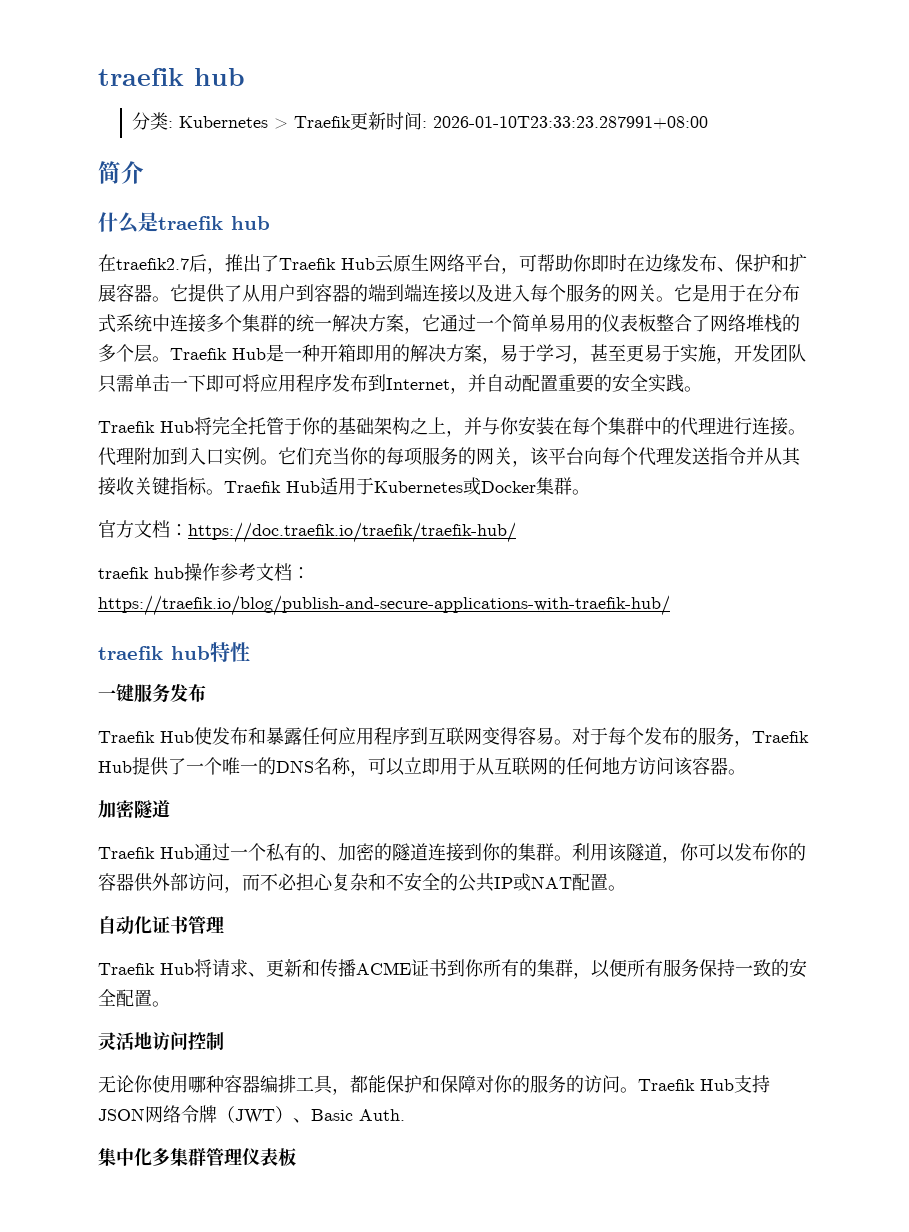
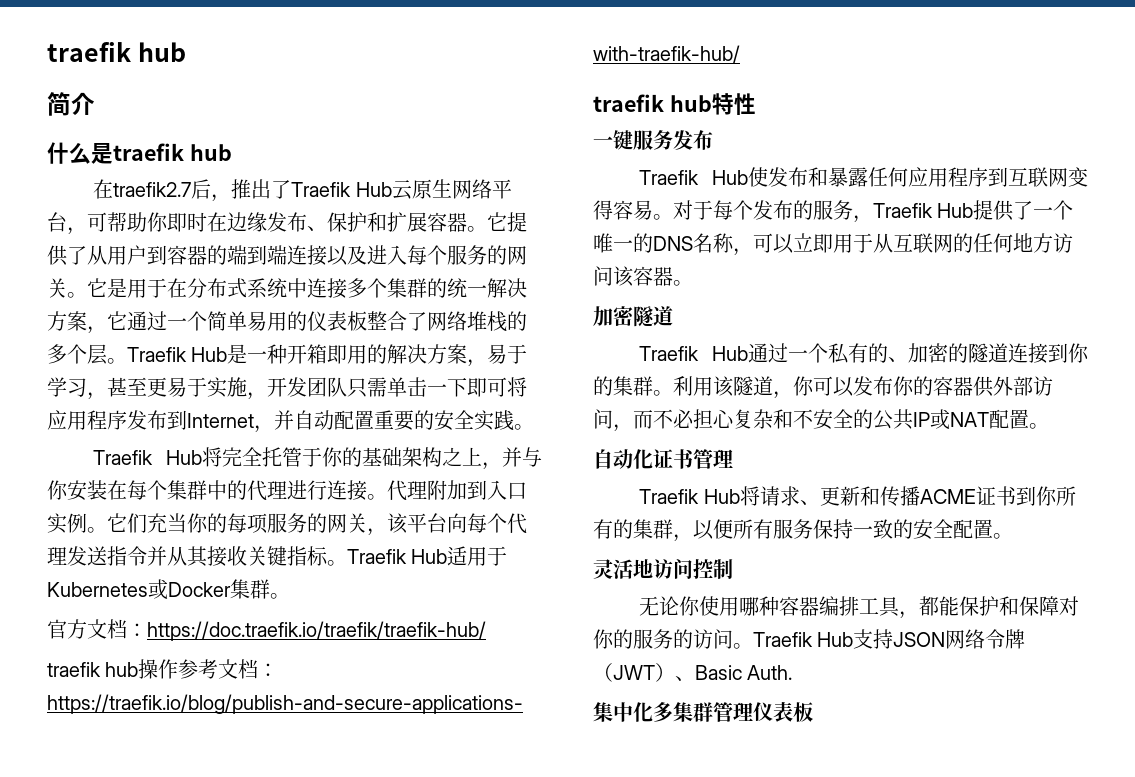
[98,68,245,86] [132,112,709,130] traefik hub // 分类: Kubernetes > Traefik更新时间: 2026-01-10T23:33:23.287991+08:00 -> [47,42,186,62] traefik hub

